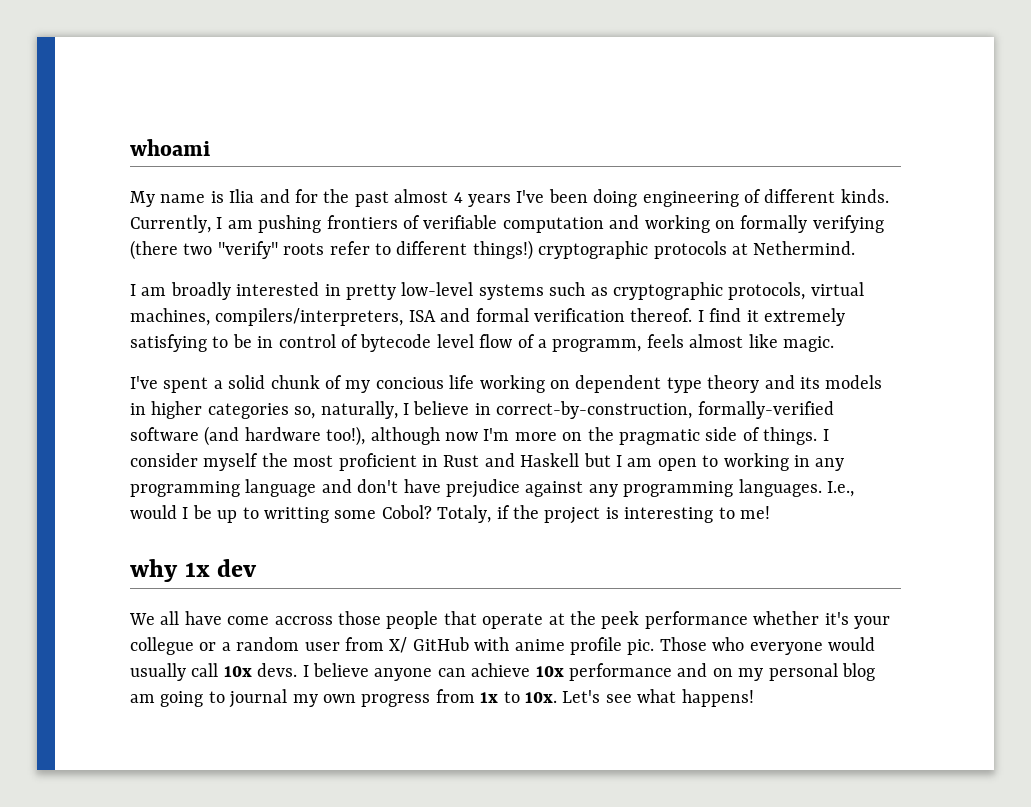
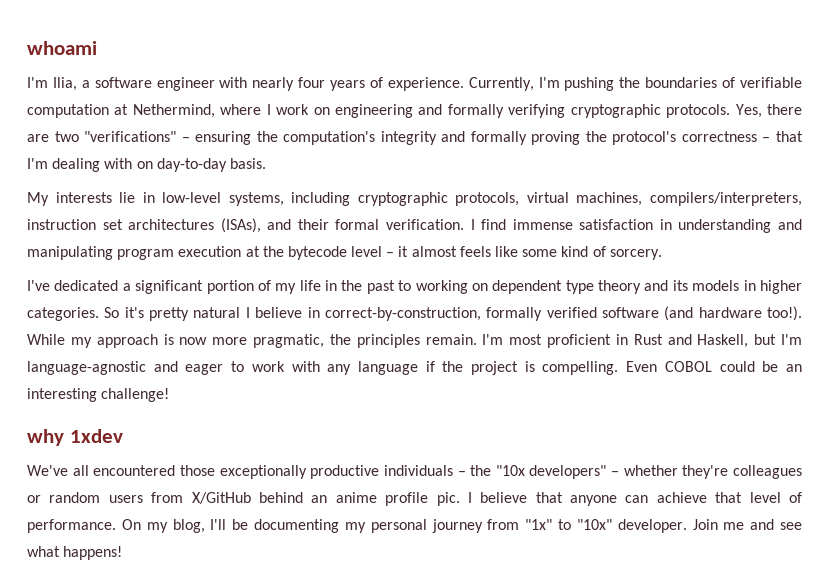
[130,189,889,207] [130,215,884,233] [130,240,856,260] [130,282,608,300] My name is Ilia and for the past almost 4 years I've been doing engineering of different kinds. Currently, I am pushing frontiers of verifiable computation and working on formally verifying (there two "verify" roots refer to different things!) cryptographic protocols at Nethermind. // I am broadly interested in pretty low-level systems such as -> [27,77,802,91] [27,104,803,118] [27,131,803,145] [27,158,266,172] [27,192,351,206] I'm Ilia, a software engineer with nearly four years of experience. Currently, I'm pushing the boundaries of verifiable computation at Nethermind, where I work on engineering and formally verifying cryptographic protocols. Yes, there are two "verifications" – ensuring the computation's integrity and formally proving the protocol's correctness – that I'm dealing with on day-to-day basis. // My interests lie in low-level systems, including
[408,308,845,326] [130,334,834,352] [130,375,475,393] ISA and formal verification thereof. I find it extremely satisfying to be in control of bytecode level flow of a programm, feels almost like magic. // I've spent a solid chunk of my concious life -> [27,218,802,233] [27,246,662,260] [27,280,412,294] instruction set architectures (ISAs), and their formal verification. I find immense satisfaction in understanding and manipulating program execution at the bytecode level – it almost feels like some kind of sorcery. // I've dedicated a significant portion of my life in the past to
[207,401,398,419] categories so, naturally, -> [27,307,241,321] categories. So it's pretty natural
[697,401,834,419] formally-verified -> [486,307,597,321] formally verified
[326,426,829,446] [130,453,288,471] too!), although now I'm more on the pragmatic side of things. I consider myself the -> [767,306,803,321] [27,334,504,348] too!). While my approach is now more pragmatic, the principles remain. I'm
[520,453,845,471] [130,479,854,498] [130,505,770,524] [130,559,258,582] [129,611,890,629] [130,637,875,655] [130,663,369,681] Haskell but I am open to working in any programming language and don't have prejudice against any programming languages. I.e., would I be up to writting some Cobol? Totaly, if the project is interesting to me! // why 1x dev // We all have come accross those people that operate at the peek performance whether it's your collegue or a random user from X/ GitHub with anime profile pic. Those who everyone would usually call 10x devs. I believe -> [697,334,803,348] [27,361,803,375] [27,388,170,402] [27,429,123,446] [27,465,802,479] [27,492,563,506] Haskell, but I'm language-agnostic and eager to work with any language if the project is compelling. Even COBOL could be an interesting challenge! // why 1xdev // We've all encountered those exceptionally productive individuals – the "10x developers" – whether they're colleagues or random users from X/GitHub behind an anime profile pic. I believe that
[535,663,875,681] [130,689,601,708] 10x performance and on my personal blog am going to journal my own progress from 1x to 10x. Let's -> [715,492,803,503] [27,519,775,533] that level of performance. On my blog, I'll be documenting my personal journey from "1x" to "10x" developer. Join me and

